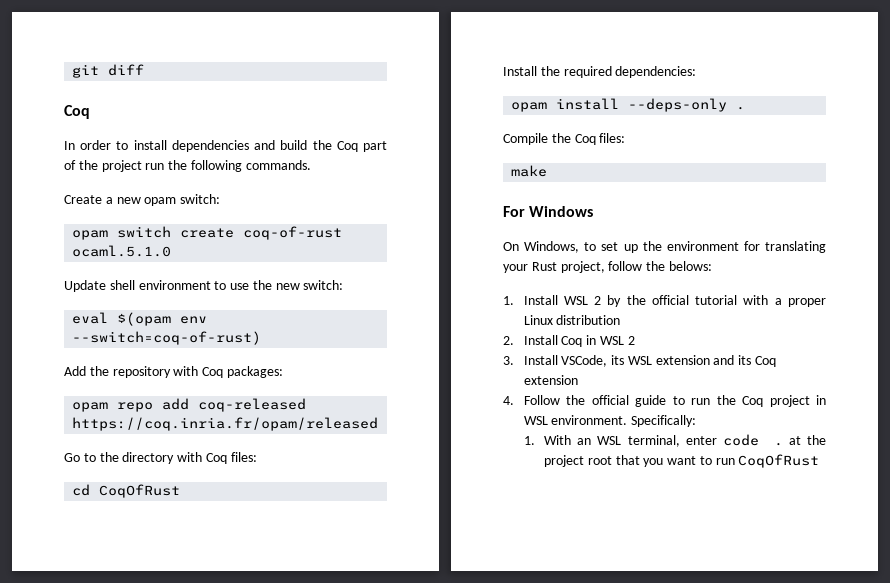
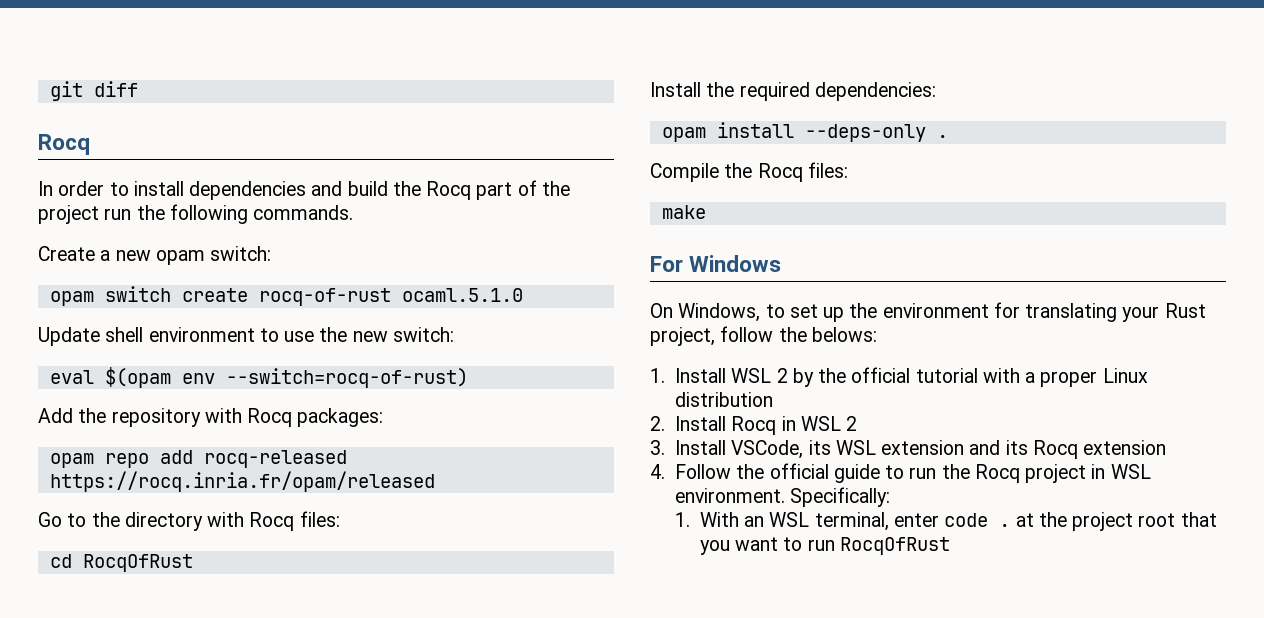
[64,105,90,119] Coq -> [38,134,90,155] Rocq
[336,141,358,152] Coq -> [426,181,472,200] Rocq
[243,226,343,240] coq-of-rust -> [258,288,391,306] rocq-of-rust
[72,331,262,345] --switch=coq-of-rust) -> [225,368,468,388] --switch=rocq-of-rust)
[202,367,224,378] Coq -> [247,408,293,427] Rocq
[198,398,307,412] [72,417,379,431] coq-released https://coq.inria.fr/opam/released -> [203,450,347,468] [49,471,435,492] rocq-released https://rocq.inria.fr/opam/released
[205,453,227,464] Coq -> [249,512,295,531] Rocq
[99,484,181,498] CoqOfRust -> [82,554,193,572] RocqOfRust
[574,134,596,145] Coq -> [757,163,803,182] Rocq
[561,336,583,347] Coq -> [731,416,777,435] Rocq
[754,356,776,367] Coq -> [1032,440,1078,459] Rocq
[742,396,764,407] Coq -> [974,464,1020,483] Rocq
[738,454,820,468] CoqOfRust -> [840,537,951,555] RocqOfRust

